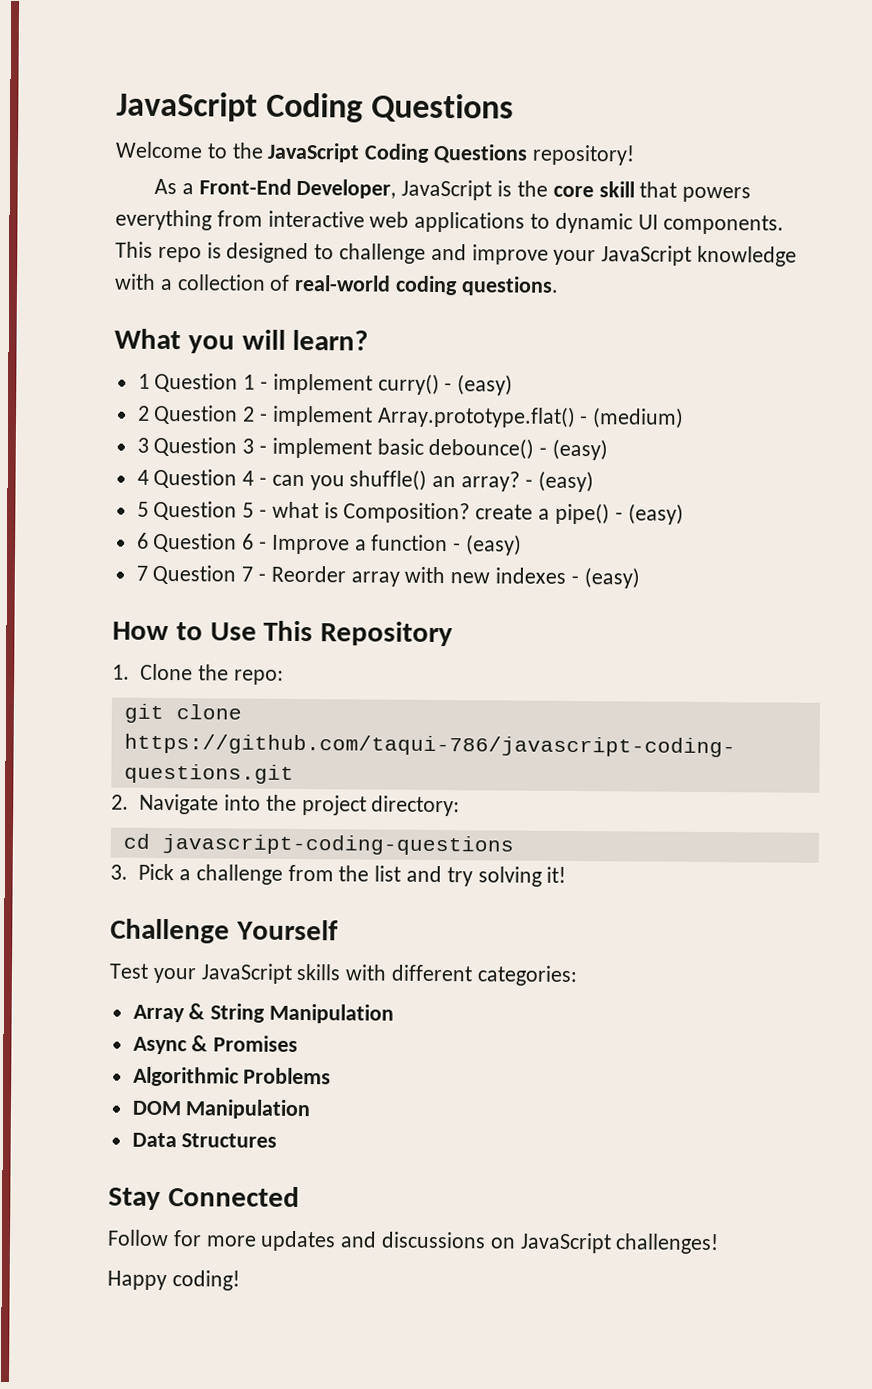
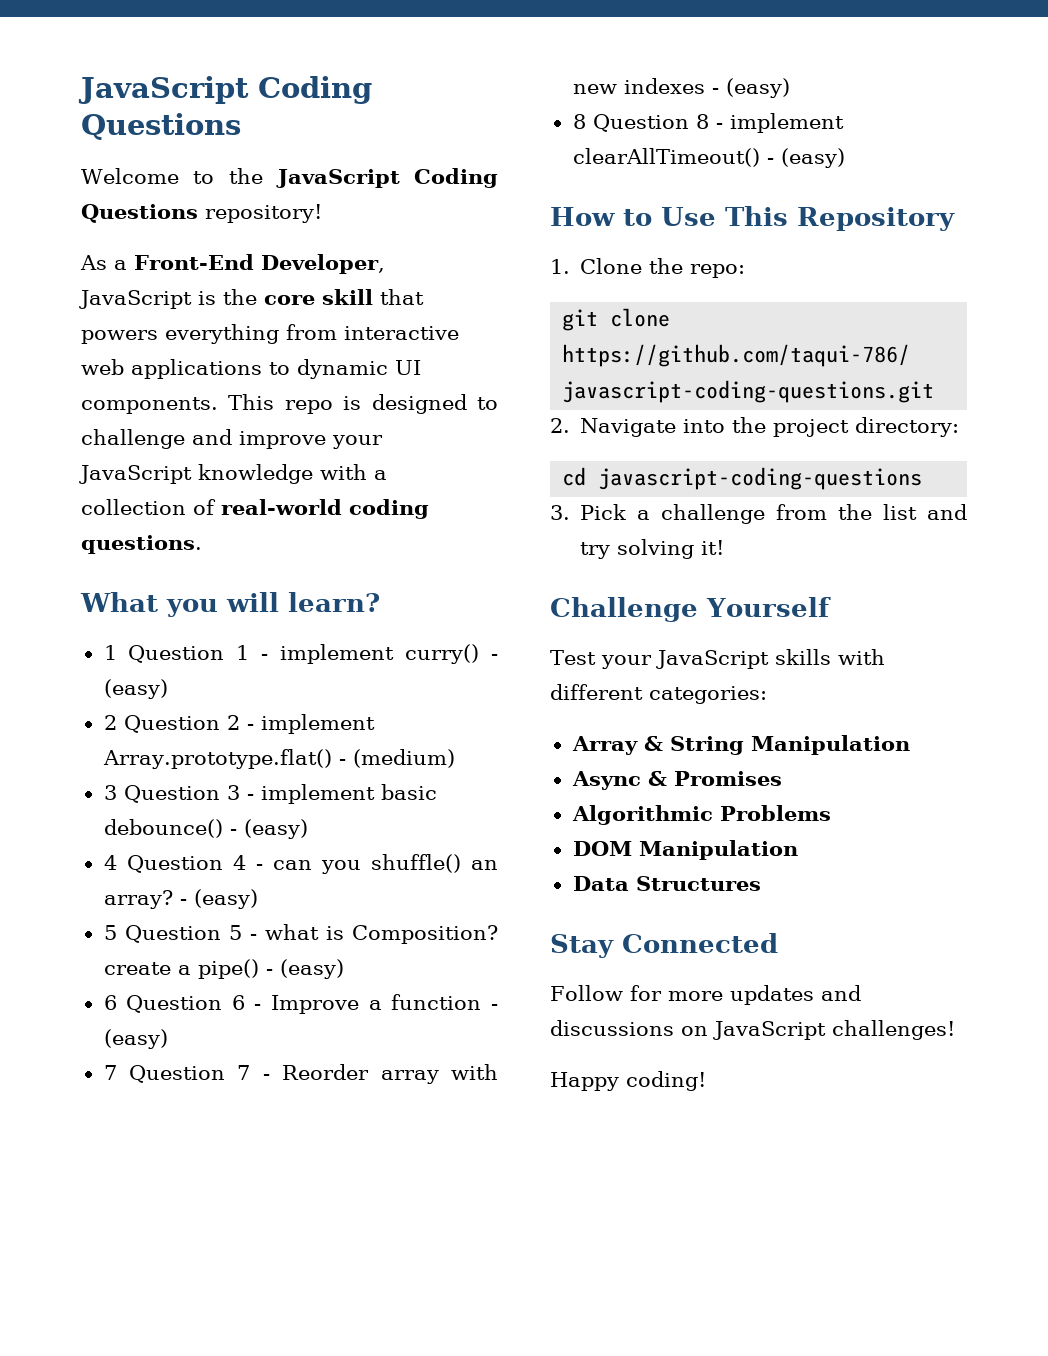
(640, 578) none -> [572,113,844,133] [572,148,845,168] // 8 Question 8 - implement clearAllTimeout() - (easy)

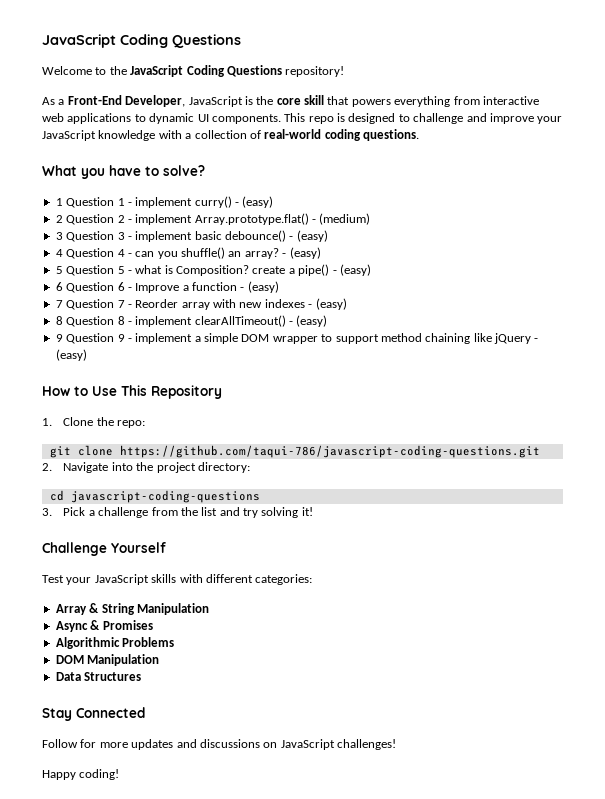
[226,592,380,612] will learn? -> [109,165,205,176] have to solve?
(845, 158) none -> [55,333,539,344] [55,349,87,361] // 9 Question 9 - implement a simple DOM wrapper to support method chaining like jQuery - (easy)

